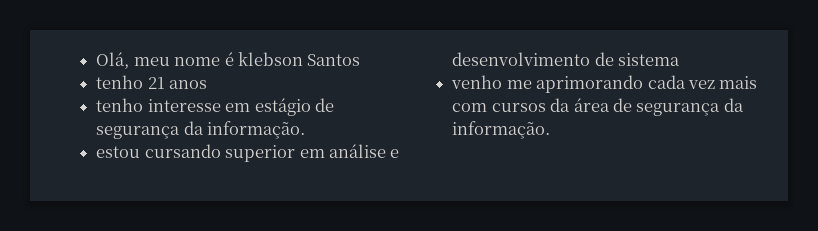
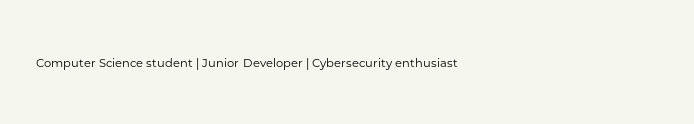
[96,52,361,69] [96,75,208,89] [96,98,334,116] [96,121,306,139] [96,144,400,162] [452,52,681,66] [451,75,758,93] [452,98,744,116] [452,121,551,139] Olá, meu nome é klebson Santos // tenho 21 anos // tenho interesse em estágio de segurança da informação. // estou cursando superior em análise e desenvolvimento de sistema // venho me aprimorando cada vez mais com cursos da área de segurança da informação. -> [36,58,458,70] Computer Science student | Junior Developer | Cybersecurity enthusiast

